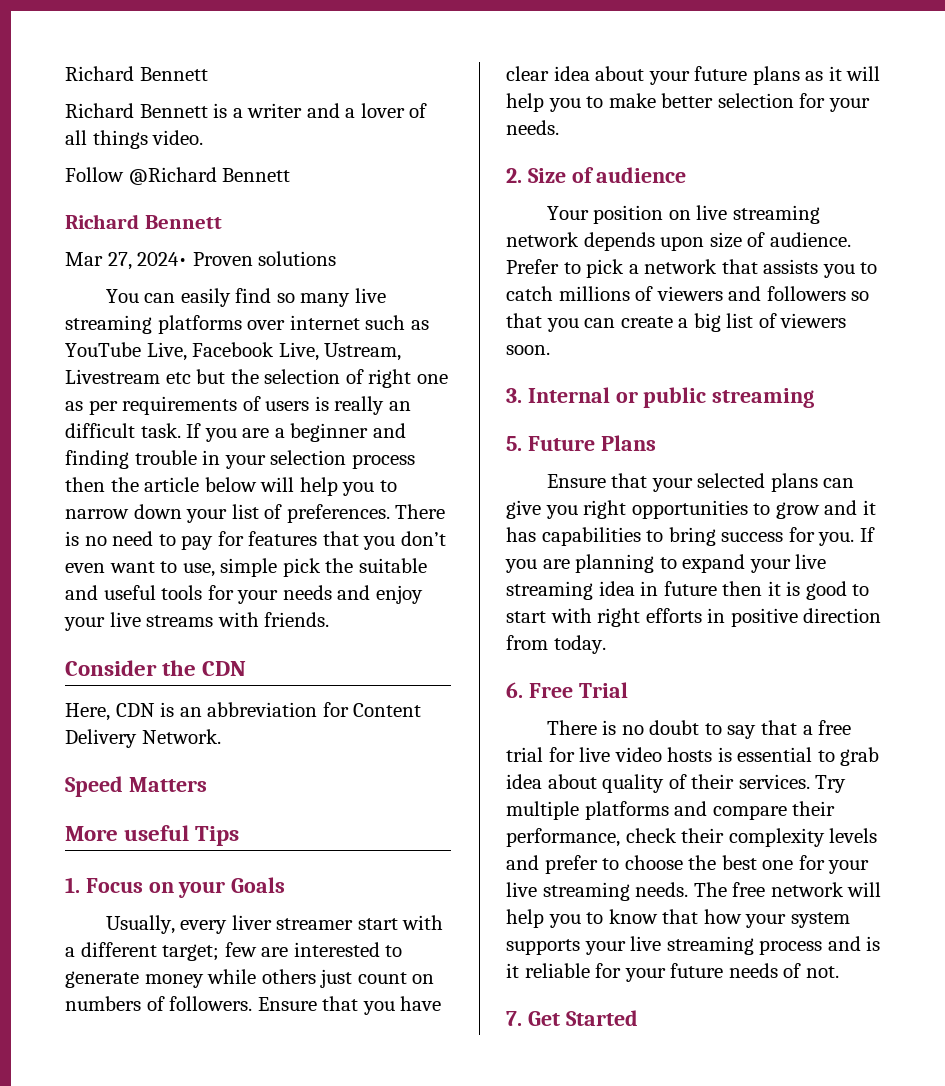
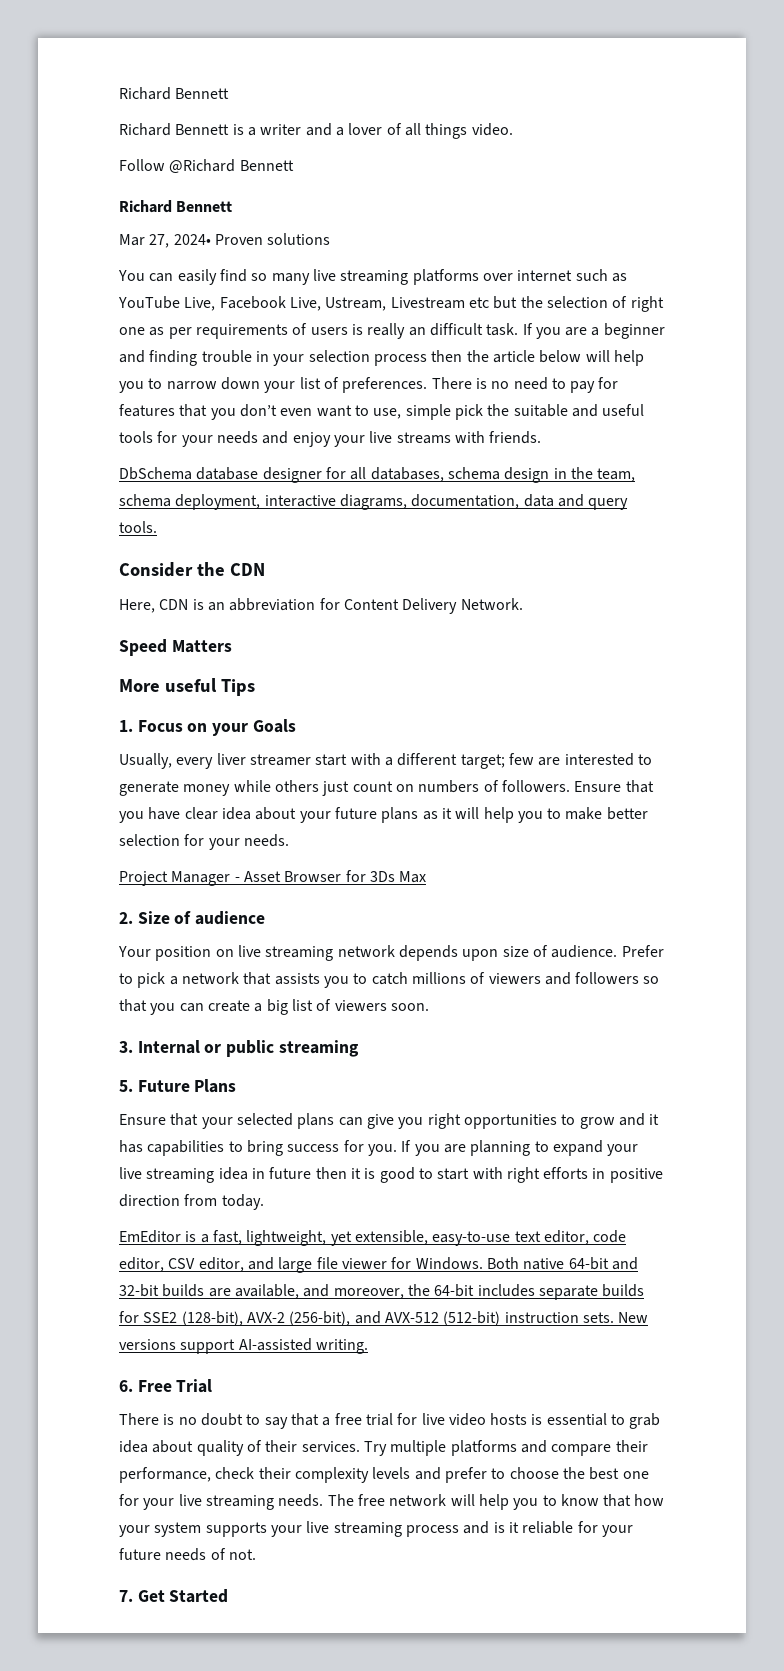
(330, 619) none -> [119,467,636,483] [119,494,629,510] [119,521,157,533] // DbSchema database designer for all databases, schema design in the team, schema deployment, interactive diagrams, documentation, data and query tools.
(559, 127) none -> [119,870,427,886] // Project Manager - Asset Browser for 3Ds Max
(606, 644) none -> [119,1230,627,1246] [119,1257,638,1273] [119,1284,645,1300] [119,1311,649,1326] [119,1338,368,1354] // EmEditor is a fast, lightweight, yet extensible, easy-to-use text editor, code editor, CSV editor, and large file viewer for Windows. Both native 64-bit and 32-bit builds are available, and moreover, the 64-bit includes separate builds for SSE2 (128-bit), AVX-2 (256-bit), and AVX-512 (512-bit) instruction sets. New versions support AI-assisted writing.

